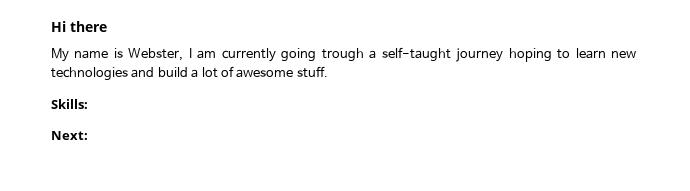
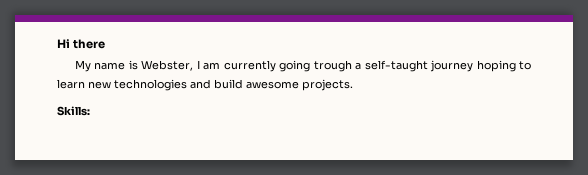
[191,66,328,78] a lot of awesome stuff. -> [246,79,353,91] awesome projects.
[51,131,88,140] // Next: -> (90, 111) none

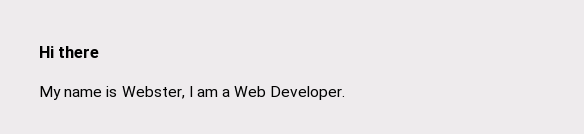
[223,60,531,72] [57,79,353,91] [57,106,90,116] currently going trough a self-taught journey hoping to learn new technologies and build awesome projects. // Skills: -> [222,86,346,100] a Web Developer.

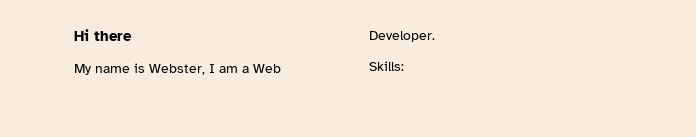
(346, 93) none -> [369,61,404,71] // Skills:

